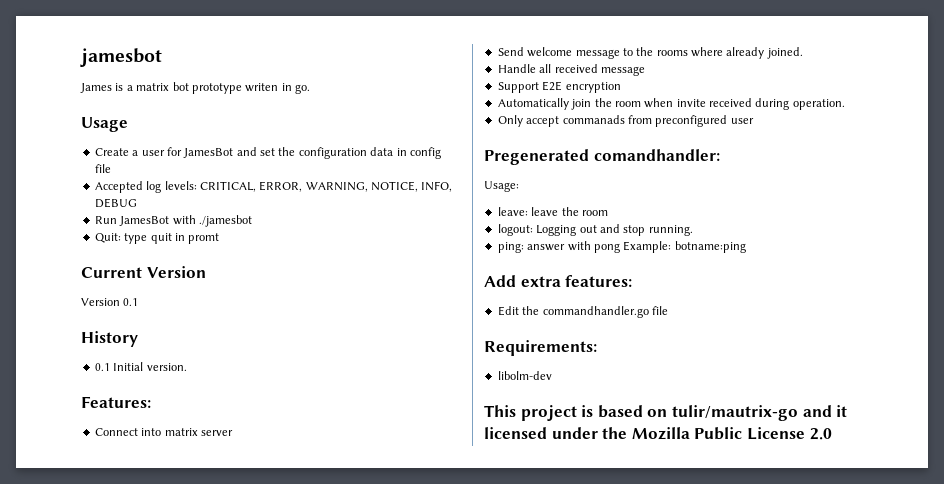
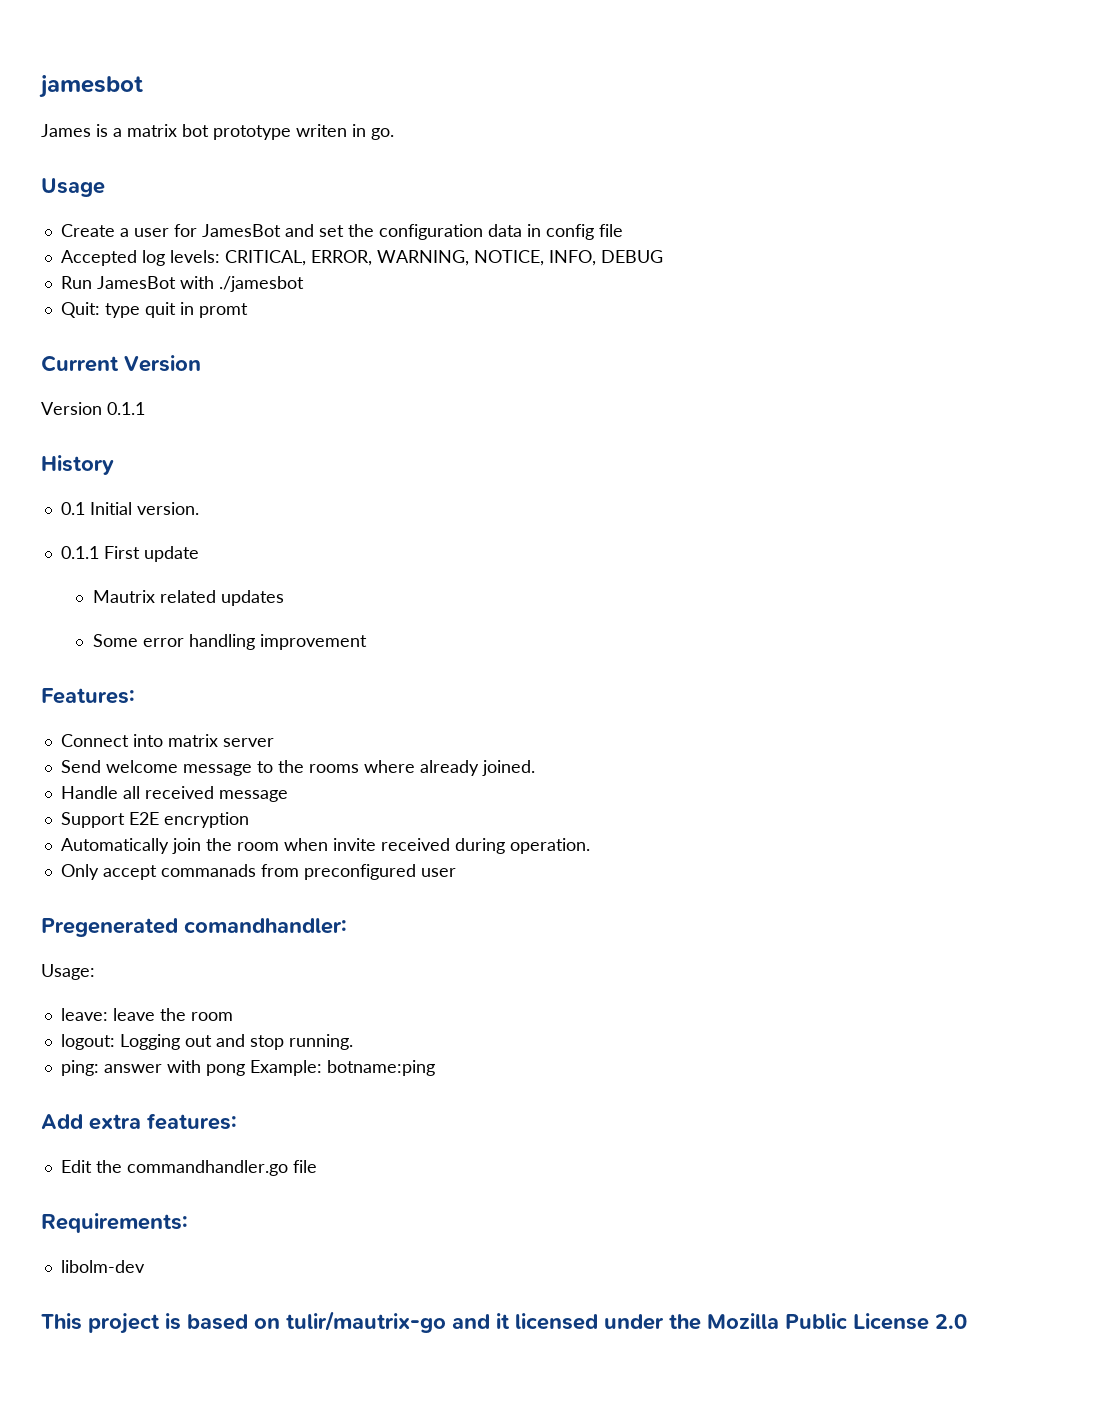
[123,298,139,306] 0.1 -> [107,402,145,415] 0.1.1
(187, 367) none -> [60,546,199,562] [92,590,284,606] [92,634,367,650] // 0.1.1 First update // Mautrix related updates // Some error handling improvement

